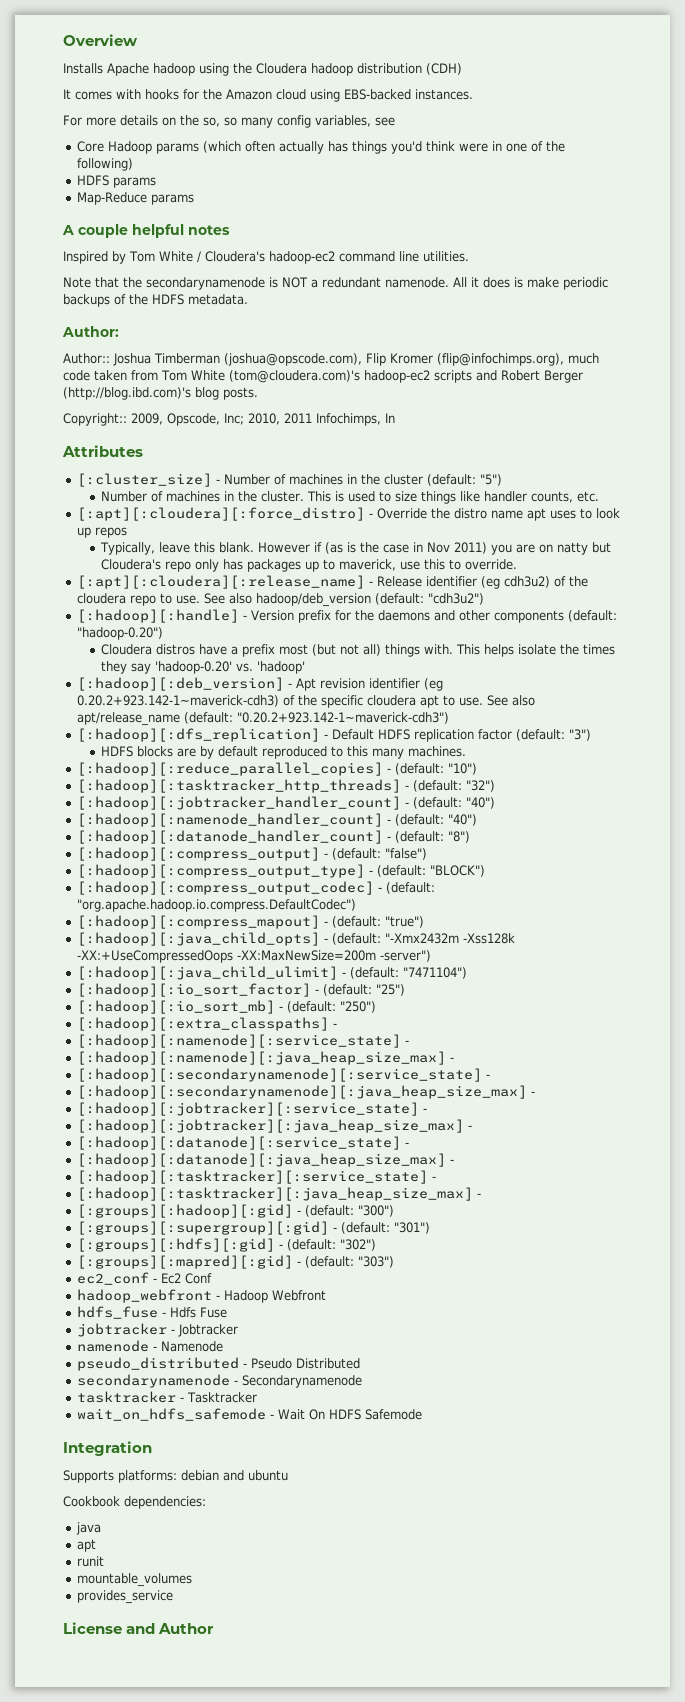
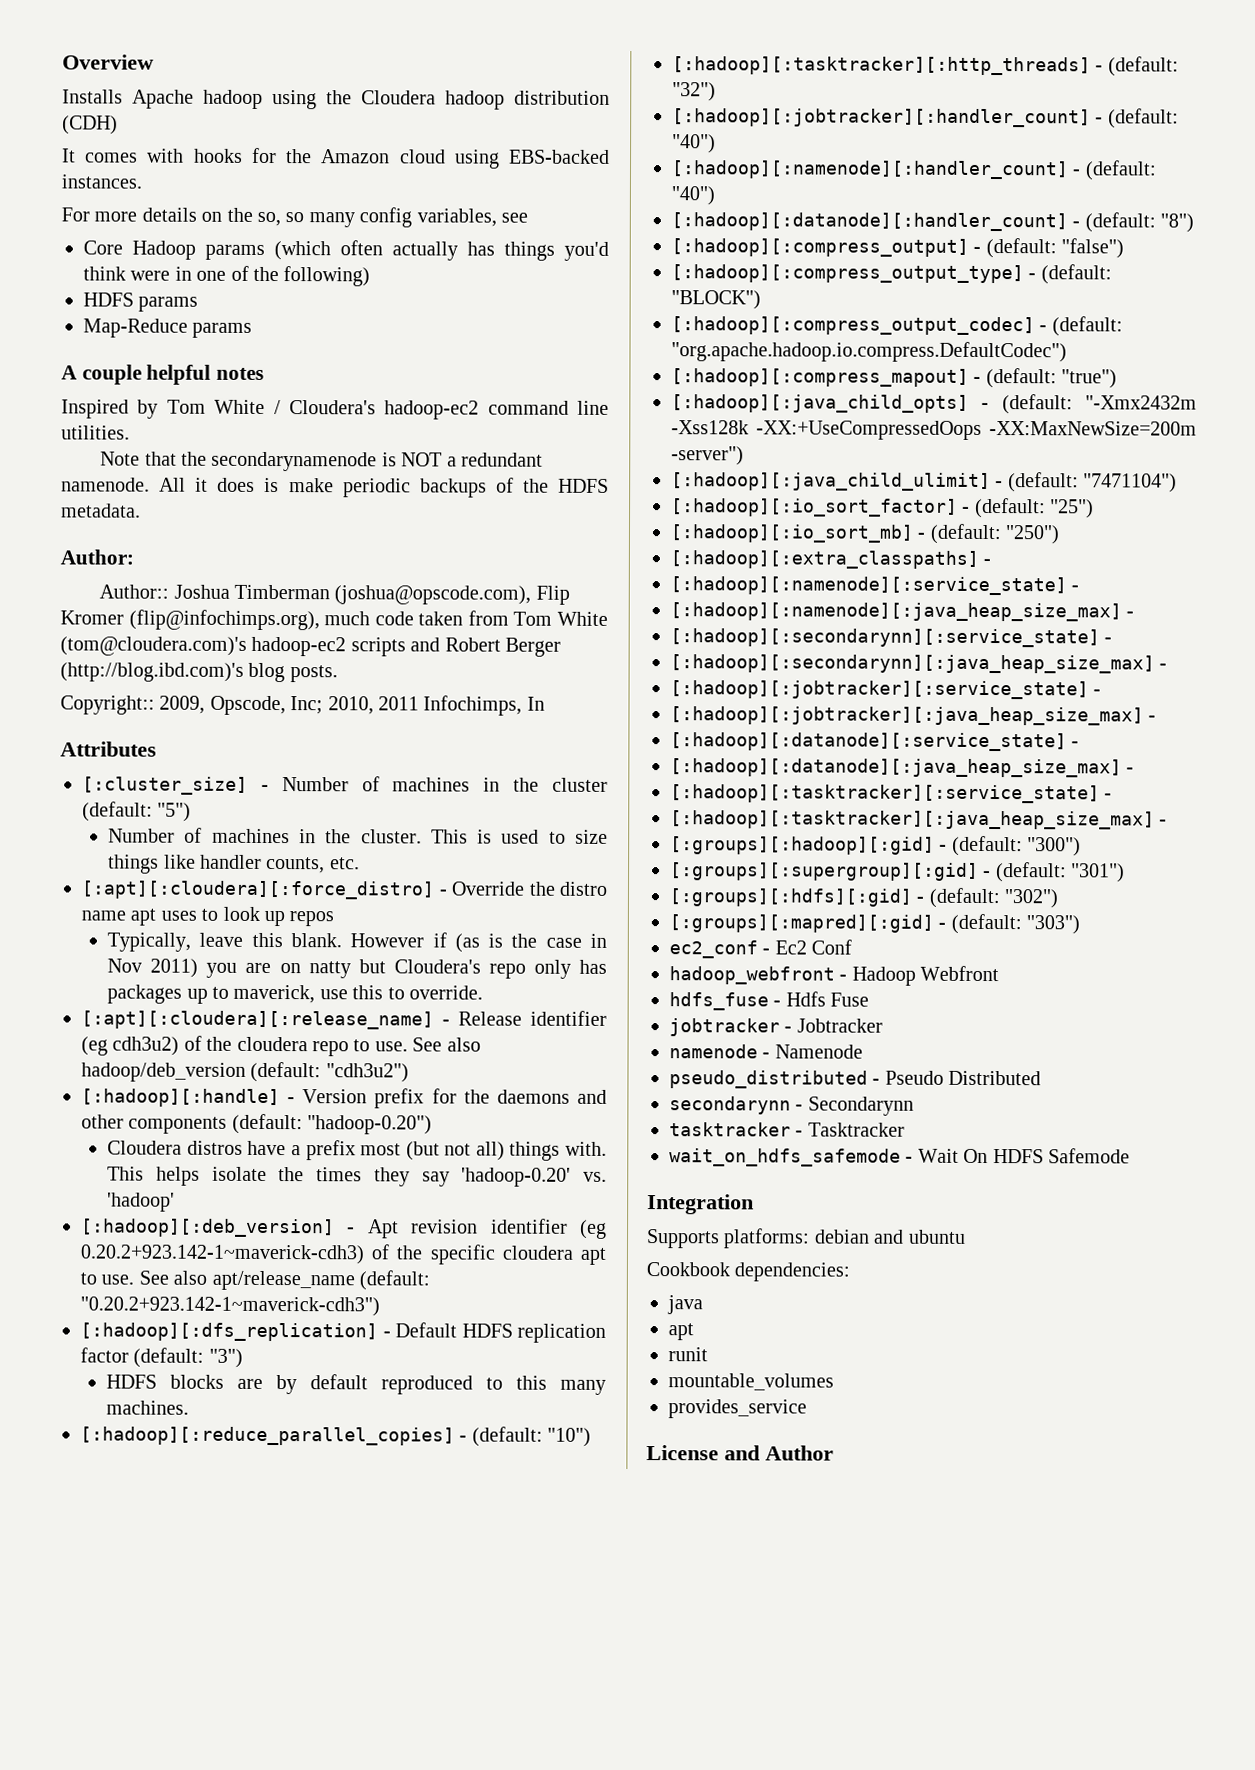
[76,779,401,793] [:hadoop][:tasktracker_http_threads] -> [672,56,1091,76] [:hadoop][:tasktracker][:http_threads]
[76,796,495,810] [76,813,477,827] [76,830,383,844] [:hadoop][:jobtracker_handler_count] - (default: "40") // [:hadoop][:namenode_handler_count] - (default: "40") // [:hadoop][:datanode_handler_count] -> [672,108,1179,129] [672,134,716,154] [671,160,1157,181] [671,186,715,206] [671,212,1068,232] [:hadoop][:jobtracker][:handler_count] - (default: "40") // [:hadoop][:namenode][:handler_count] - (default: "40") // [:hadoop][:datanode][:handler_count]
[76,1068,490,1082] [76,1085,527,1099] [:hadoop][:secondarynamenode][:service_state] - // [:hadoop][:secondarynamenode][:java_heap_size_max] -> [670,628,1113,648] [670,654,1155,674] [:hadoop][:secondarynn][:service_state] - // [:hadoop][:secondarynn][:java_heap_size_max]
[76,1374,362,1388] secondarynamenode - Secondarynamenode -> [669,1096,914,1116] secondarynn - Secondarynn

